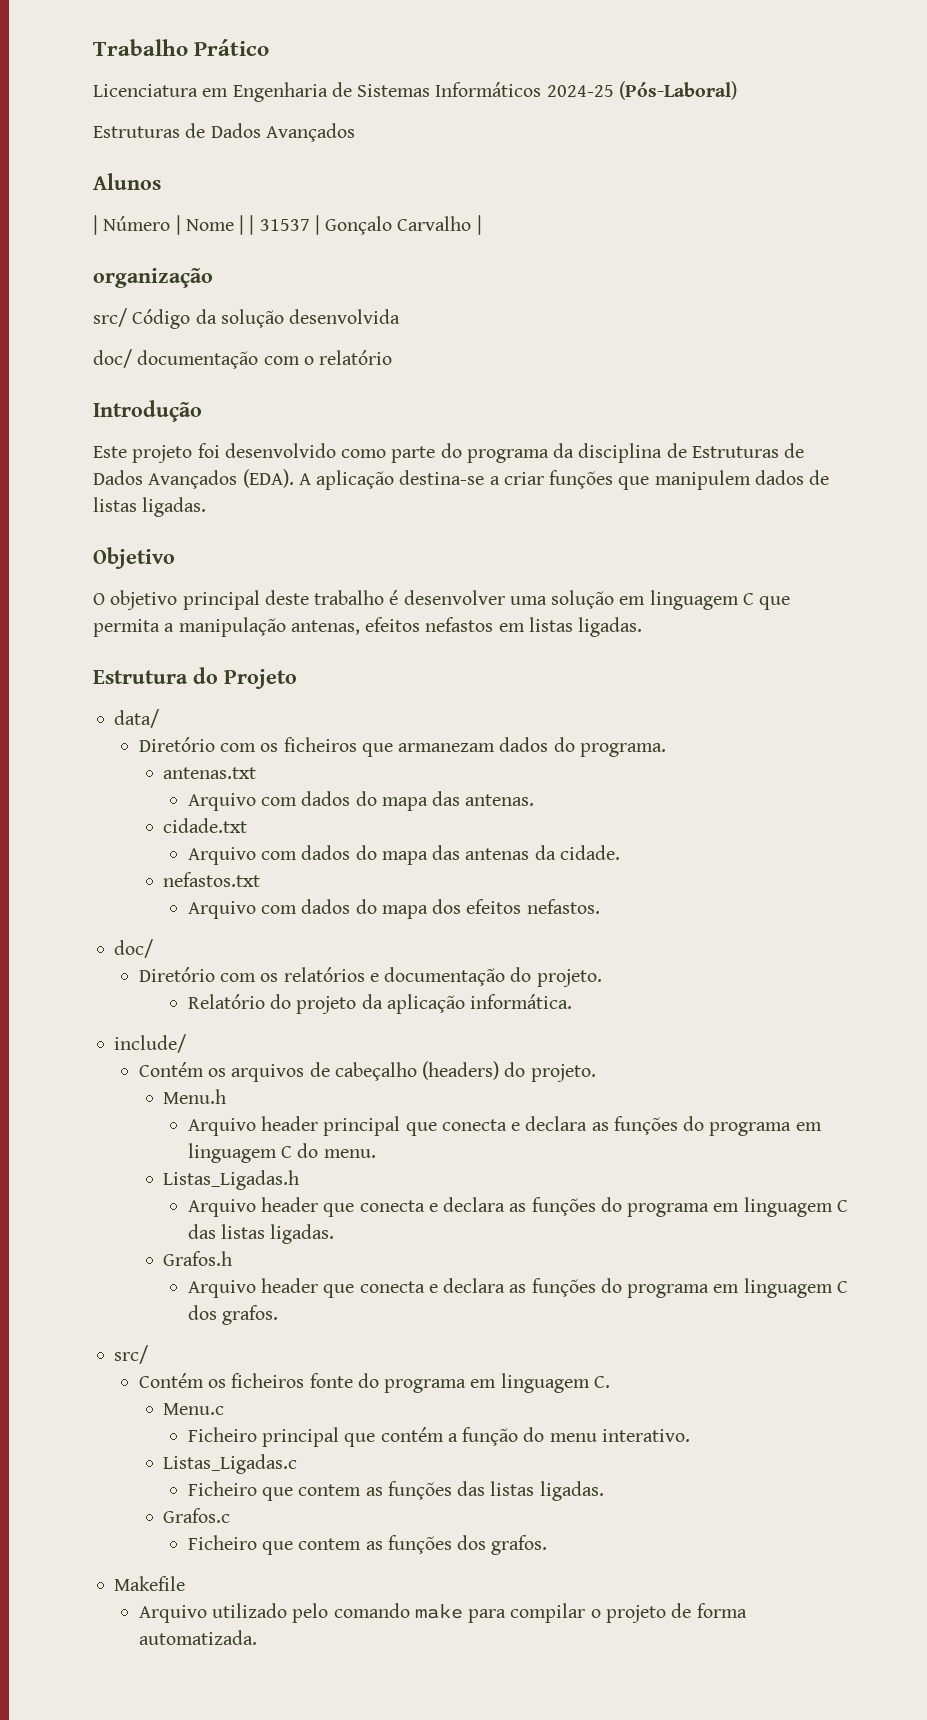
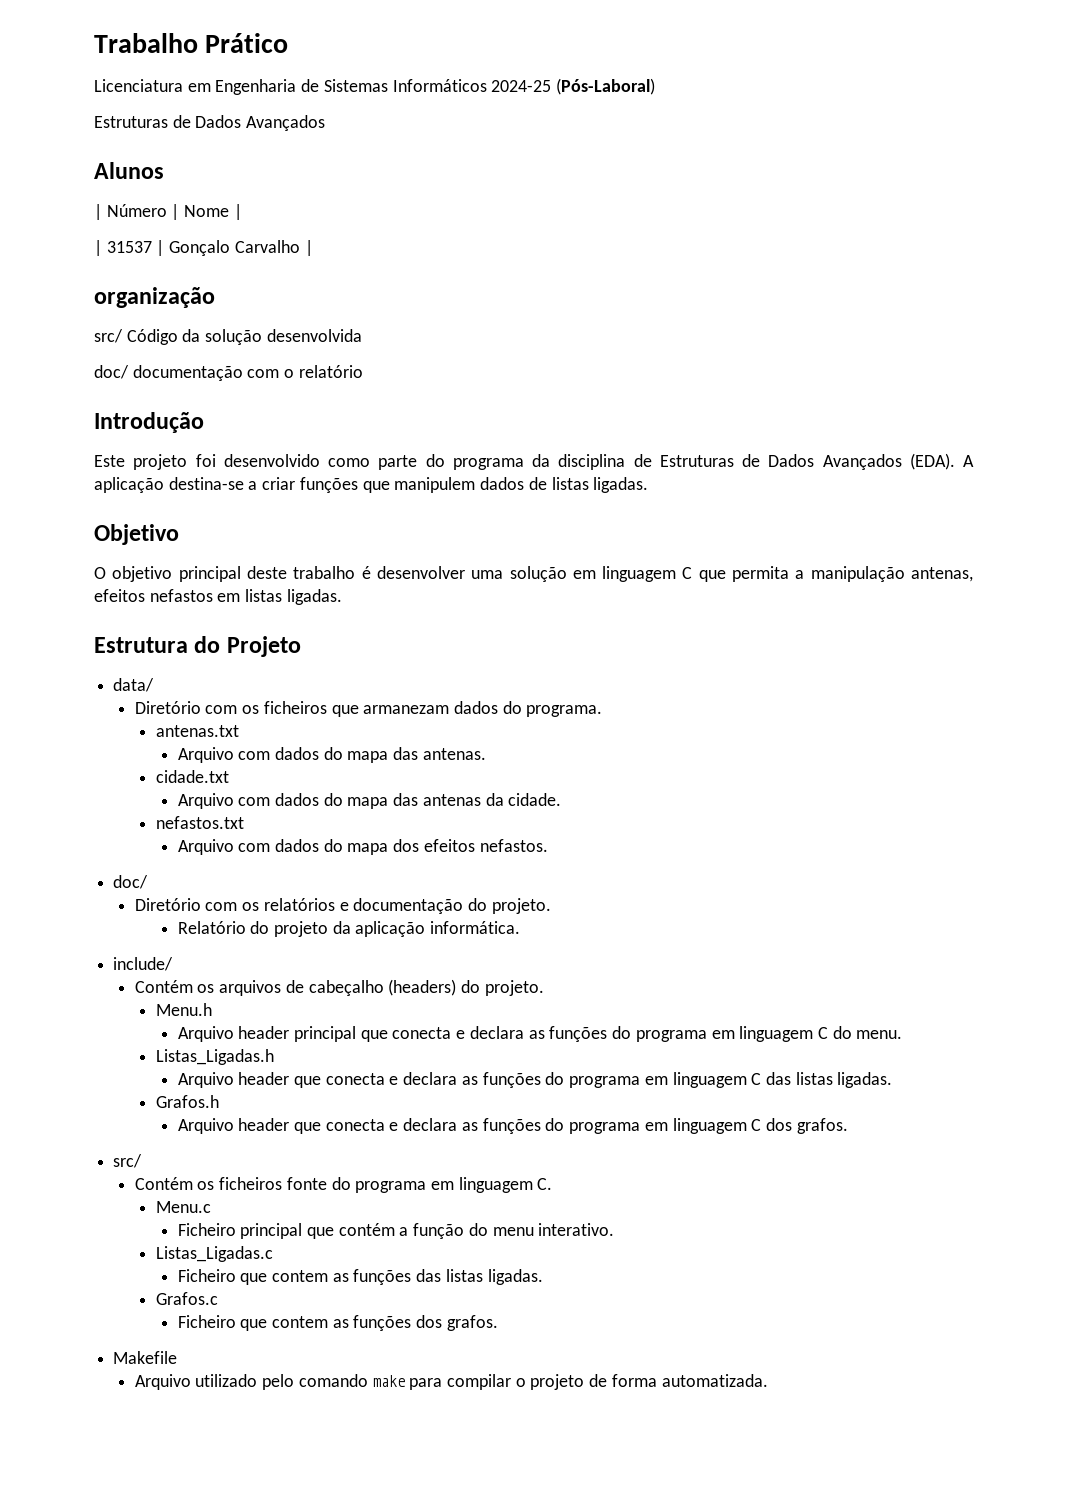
(245, 225) none -> (242, 212) //

